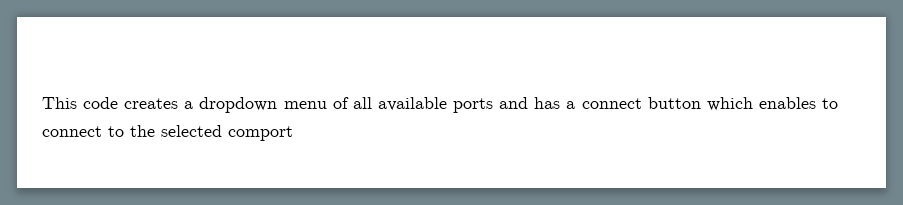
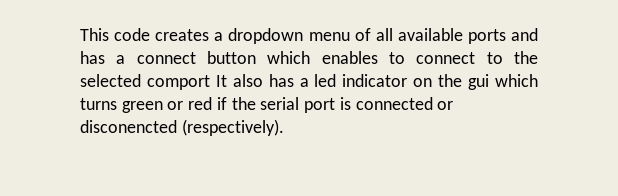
(293, 133) none -> [215,74,539,90] [80,97,454,113] [80,119,284,136] It also has a led indicator on the gui which turns green or red if the serial port is connected or disconencted (respectively).

